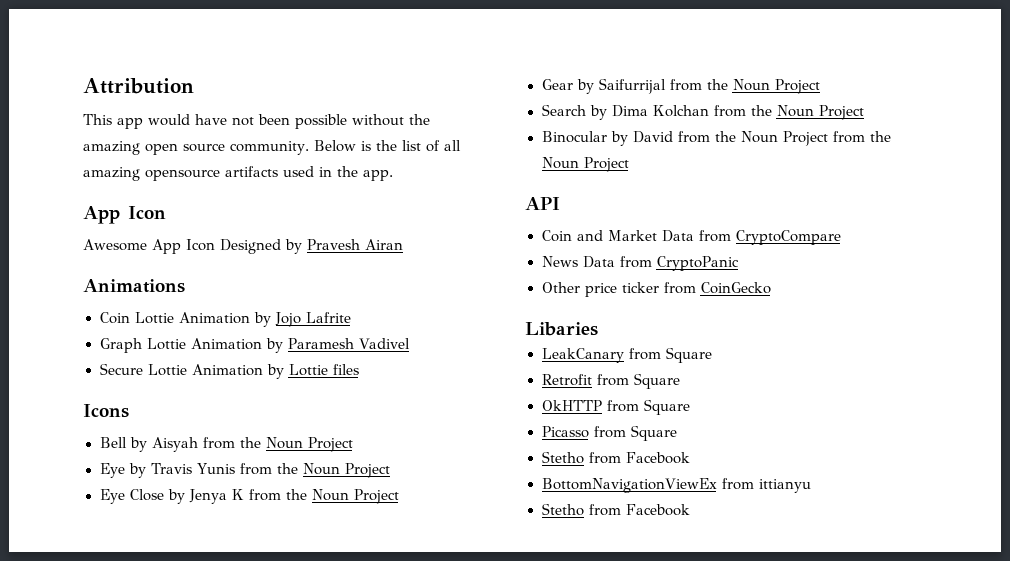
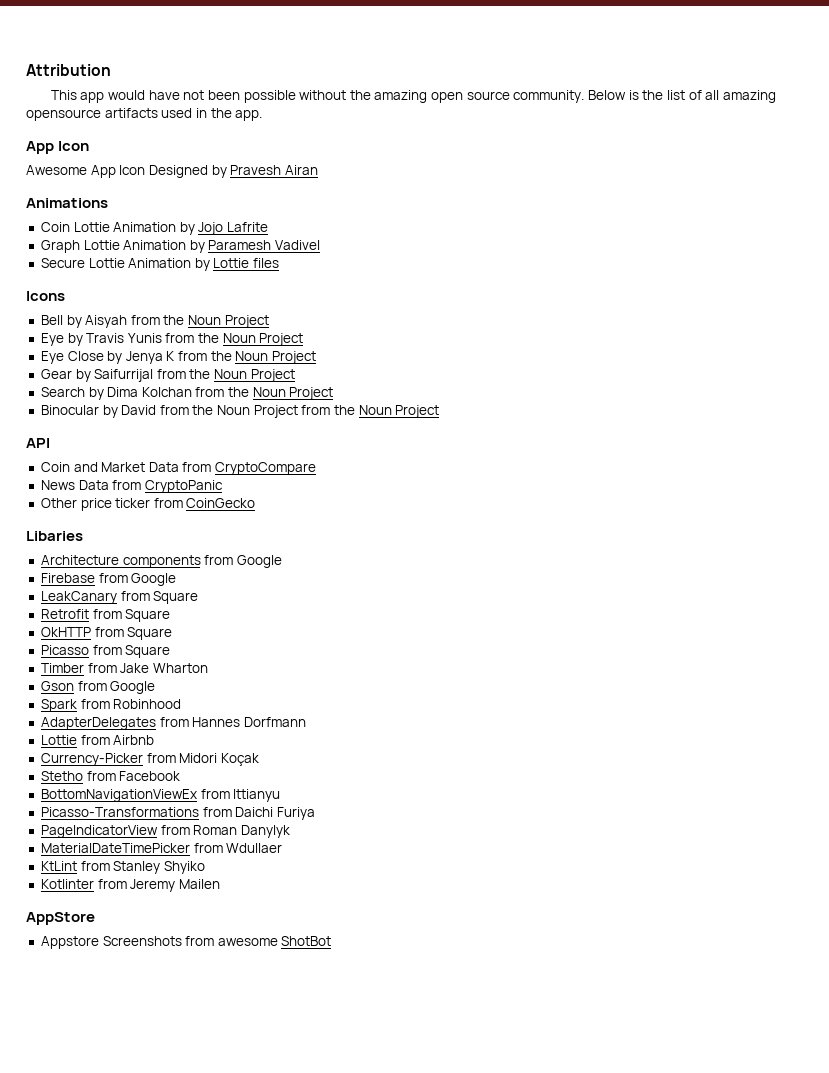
(598, 329) none -> [40,555,282,568] [40,573,177,586] // Architecture components from Google // Firebase from Google
(677, 433) none -> [40,663,208,673] [40,681,156,694] [40,699,182,712] [40,717,306,730] [40,735,155,745] [40,753,259,766] // Timber from Jake Wharton // Gson from Google // Spark from Robinhood // AdapterDelegates from Hannes Dorfmann // Lottie from Airbnb // Currency-Picker from Midori Koçak
[758,479,811,493] [541,503,690,516] ittianyu // Stetho from Facebook -> [233,789,281,802] [40,807,315,820] [40,825,290,838] [40,843,283,853] [40,861,205,874] [40,879,220,892] [26,912,95,925] [40,936,332,949] Ittianyu // Picasso-Transformations from Daichi Furiya // PageIndicatorView from Roman Danylyk // MaterialDateTimePicker from Wdullaer // KtLint from Stanley Shyiko // Kotlinter from Jeremy Mailen // AppStore // Appstore Screenshots from awesome ShotBot

